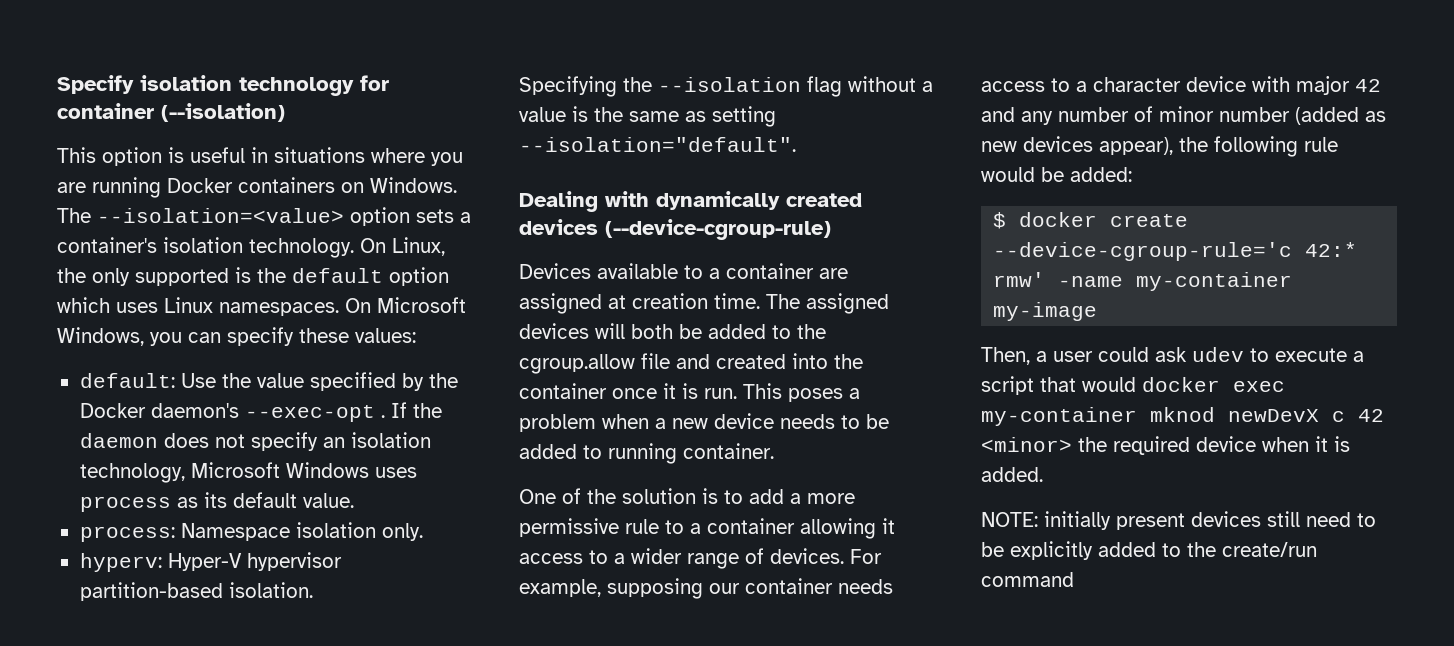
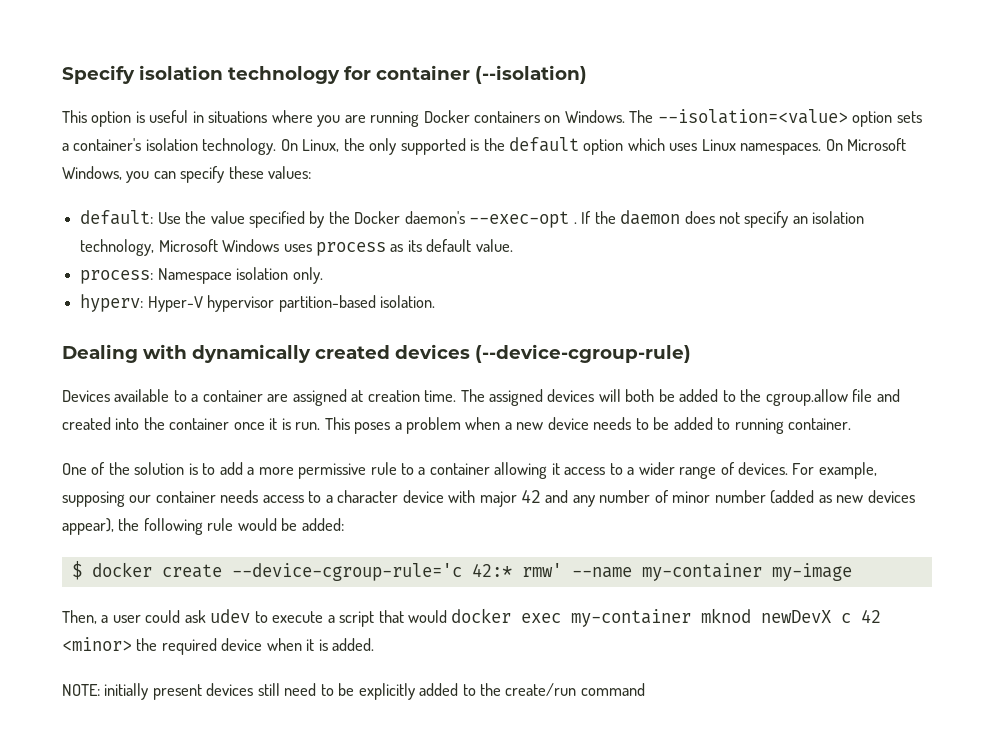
[519,76,933,97] [519,106,776,127] [519,137,796,152] // Specifying the --isolation flag without a value is the same as setting --isolation="default". -> (435, 301) none
[1058,276,1124,287] -name -> [571,567,632,578] --name

